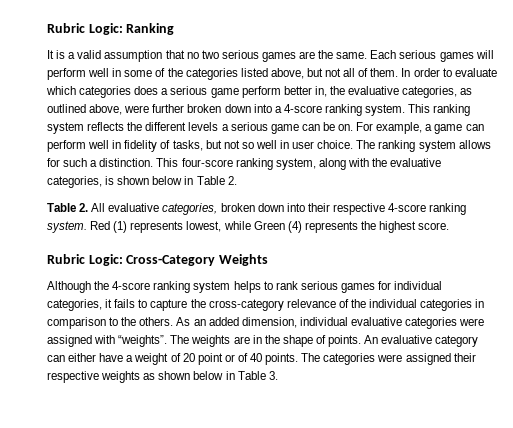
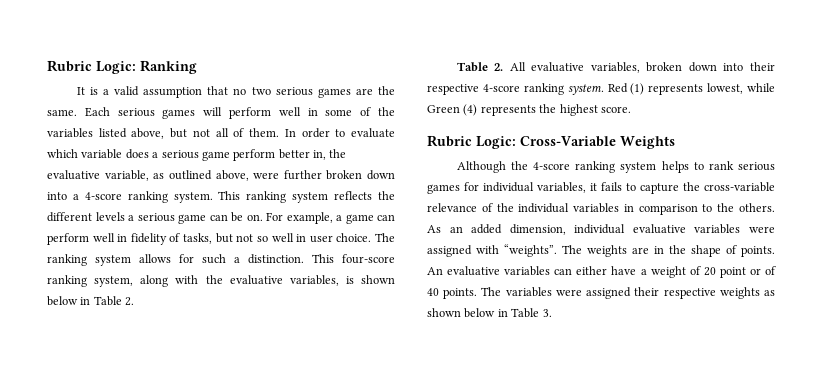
[185,68,238,80] categories -> [47,128,93,138] variables
[79,86,132,98] categories -> [81,149,123,159] variable
[402,86,458,98] categories, -> [104,170,149,181] variable,
[47,176,102,188] categories, -> [289,275,339,286] variables,
[162,203,218,215] categories, -> [590,62,640,73] variables,
[126,255,216,266] Cross-Category -> [520,136,616,147] Cross-Variable
[47,299,102,311] categories, -> [537,182,586,193] variables,
[208,299,284,311] cross-category -> [704,182,775,192] cross-variable
[420,299,473,311] categories -> [573,203,620,213] variables
[405,317,458,329] categories -> [694,224,741,234] variables
[435,335,479,347] category -> [504,266,551,276] variables
[323,353,376,365] categories -> [505,287,552,297] variables

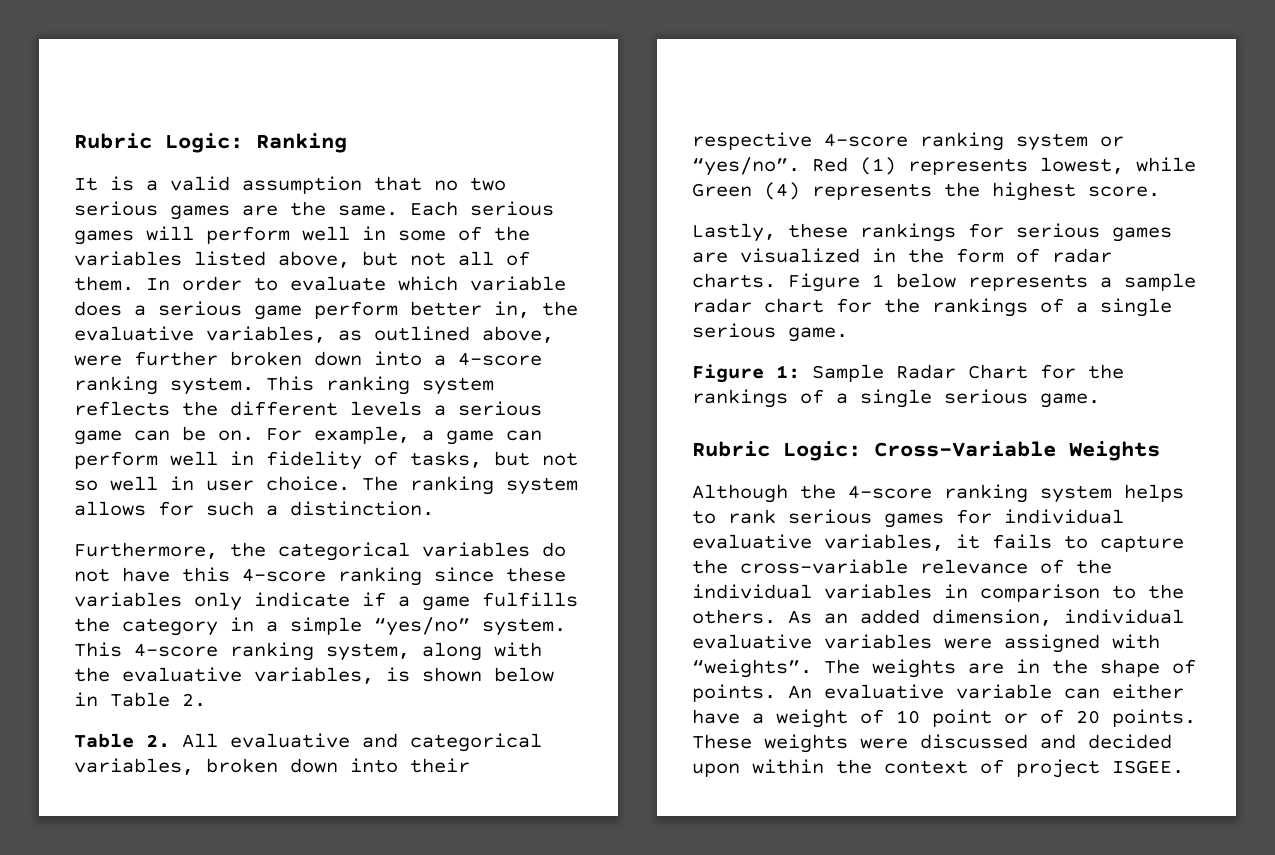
[104,170,149,181] variable, -> [206,326,326,343] variables,
[312,254,395,264] This four-score -> [74,542,566,561] [74,567,566,586] [74,592,578,611] [74,617,566,636] [74,642,218,657] // Furthermore, the categorical variables do not have this 4-score ranking since these variables only indicate if a game fulfills the category in a simple “yes/no” system. This 4-score
(585, 67) none -> [362,733,542,752] and categorical
[567,84,604,95] system. -> [1016,133,1124,151] [692,157,800,176] system or “yes/no”.
(631, 109) none -> [692,223,1172,242] [692,248,1112,263] [692,273,1196,292] [692,298,1172,317] [692,323,848,342] [692,364,1124,383] [692,389,1100,408] // Lastly, these rankings for serious games are visualized in the form of radar charts. Figure 1 below represents a sample radar chart for the rankings of a single serious game. // Figure 1: Sample Radar Chart for the rankings of a single serious game.
(534, 187) none -> [692,534,812,549] evaluative
[504,266,551,276] variables -> [956,684,1052,699] variable
[703,267,716,276] 20 -> [896,710,920,724] 10
[427,287,775,299] [427,308,552,318] 40 points. The variables were assigned their respective weights as shown below in Table 3. -> [1076,709,1196,727] [692,734,1172,753] [692,759,1184,778] 20 points. These weights were discussed and decided upon within the context of project ISGEE.

